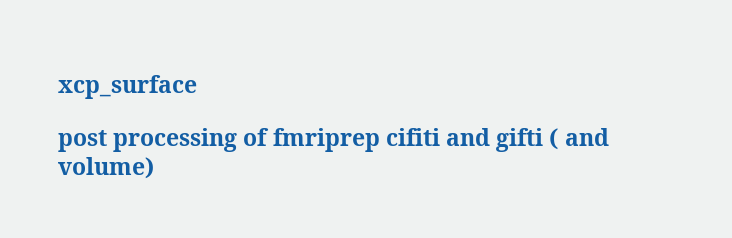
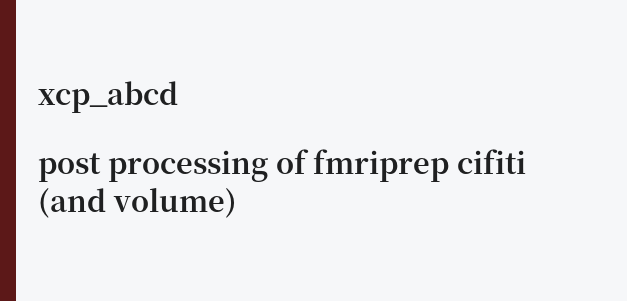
[58,75,197,99] xcp_surface -> [38,81,178,113] xcp_abcd
[446,128,609,152] and gifti ( and -> [38,188,106,218] (and

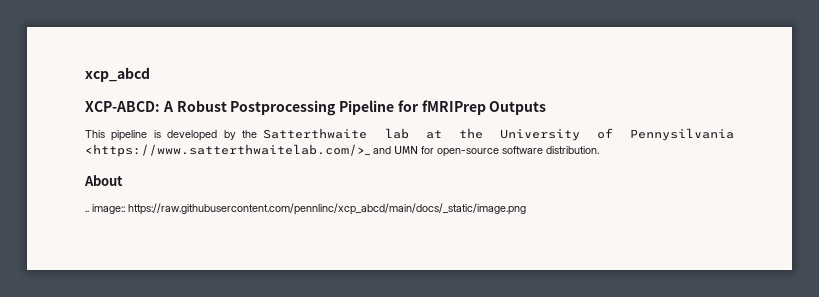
[38,149,527,182] [38,188,237,218] post processing of fmriprep cifiti (and volume) -> [85,100,547,116] [85,128,734,141] [85,144,599,157] [84,175,123,186] [85,203,526,215] XCP-ABCD: A Robust Postprocessing Pipeline for fMRIPrep Outputs // This pipeline is developed by the Satterthwaite lab at the University of Pennysilvania <https://www.satterthwaitelab.com/>_ and UMN for open-source software distribution. // About // .. image:: https://raw.githubusercontent.com/pennlinc/xcp_abcd/main/docs/_static/image.png

